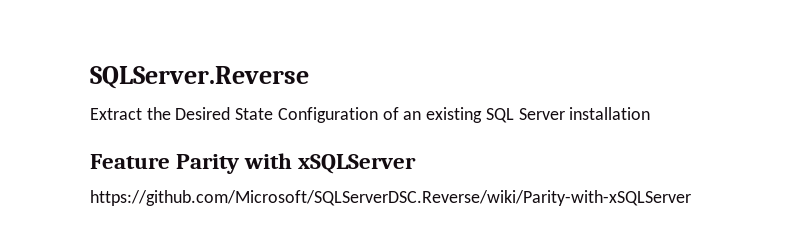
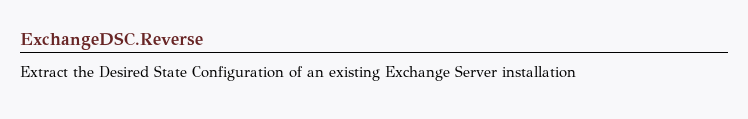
[90,66,309,89] SQLServer.Reverse -> [20,32,203,50] ExchangeDSC.Reverse
[485,108,514,123] SQL -> [385,66,450,81] Exchange
[90,153,417,174] [90,190,691,206] // Feature Parity with xSQLServer // https://github.com/Microsoft/SQLServerDSC.Reverse/wiki/Parity-with-xSQLServer -> (576, 72) none

